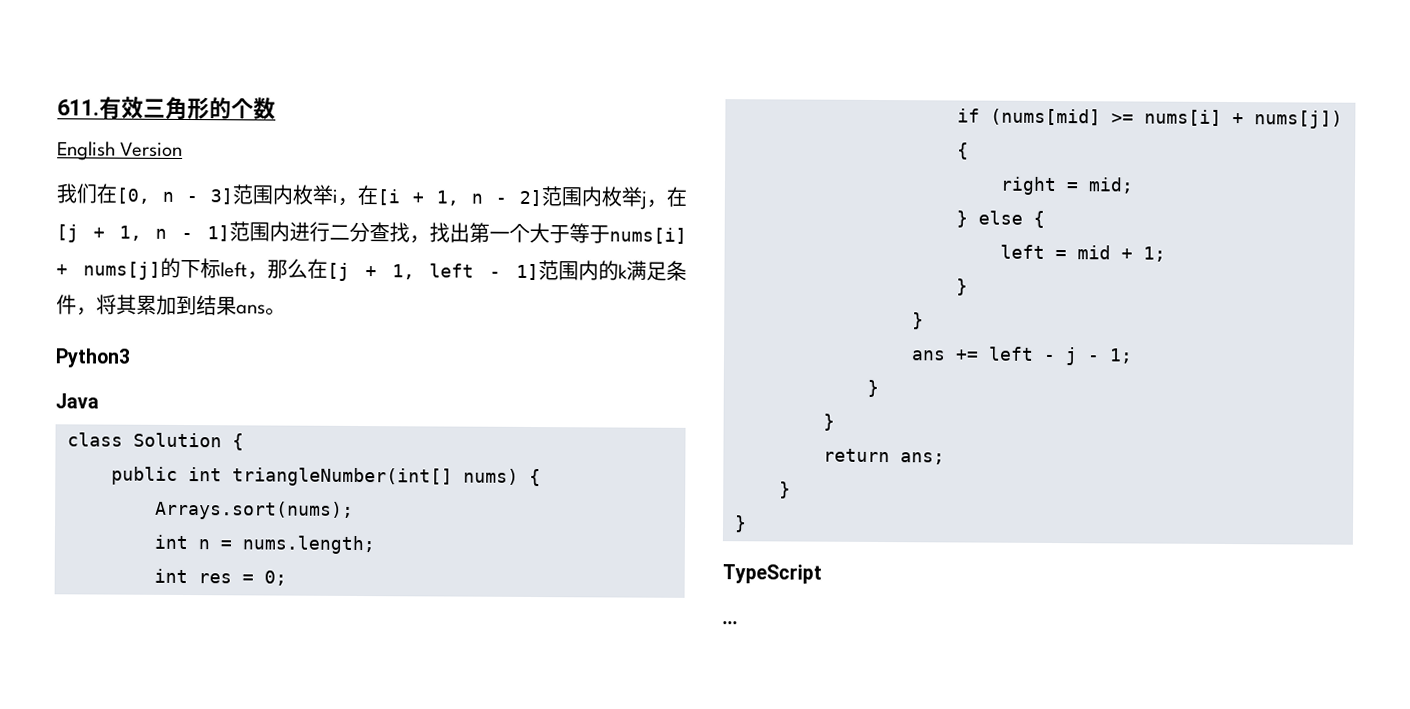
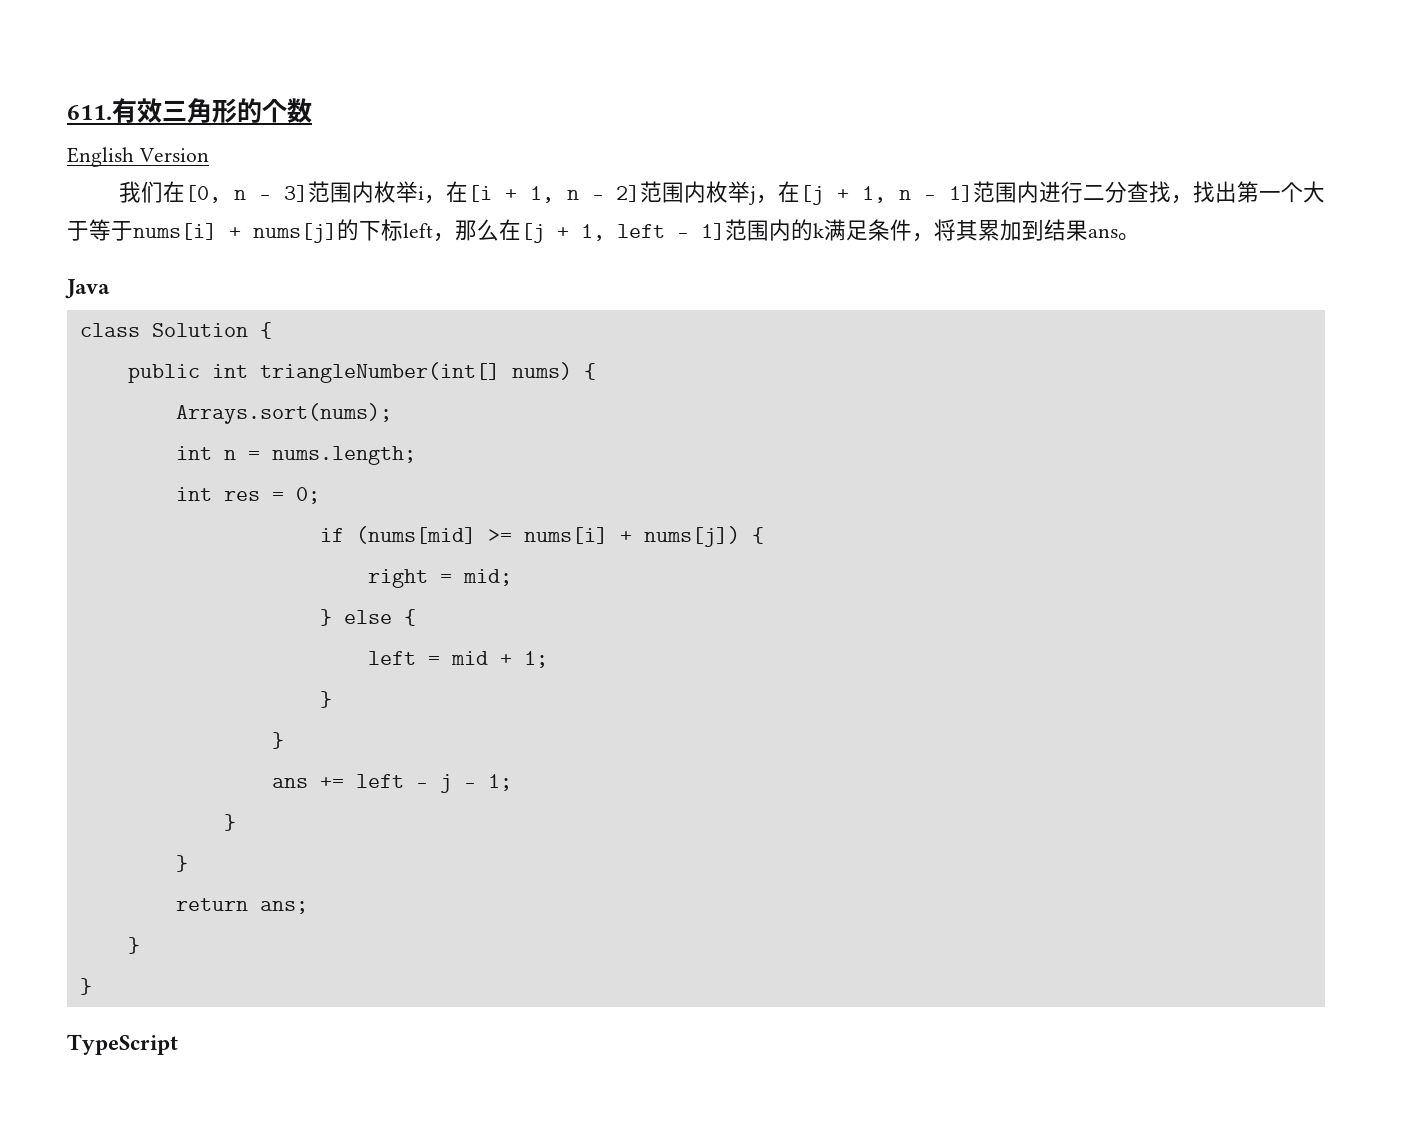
[55,348,131,368] // Python3 -> (1140, 237) none
[722,621,738,625] // ... -> (178, 1044) none

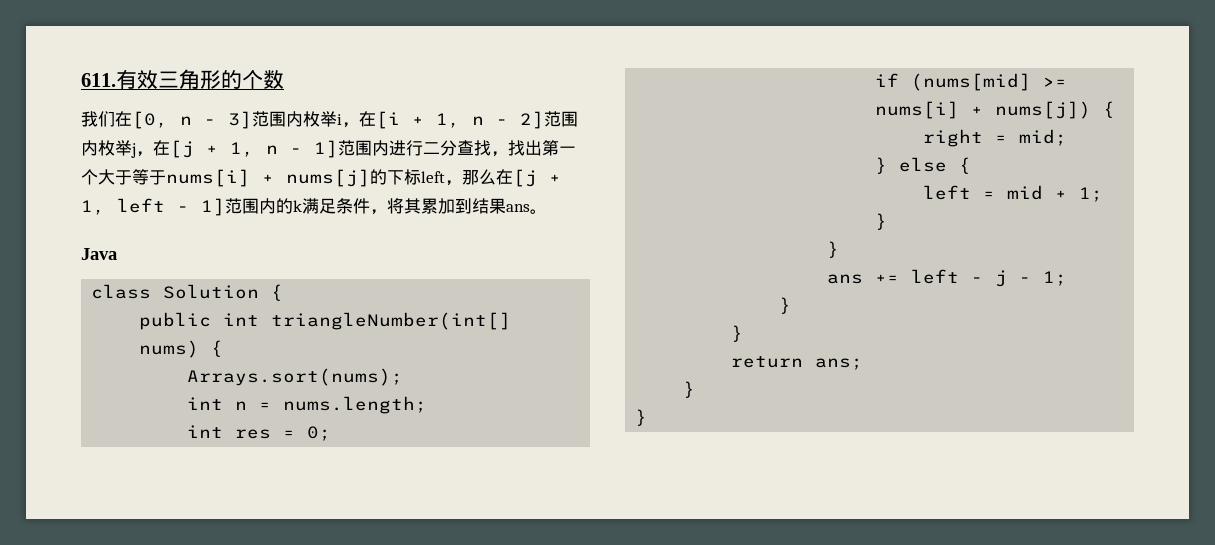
[67,147,209,167] // English Version -> (284, 79) none
[67,1034,178,1055] // TypeScript -> (648, 417) none

